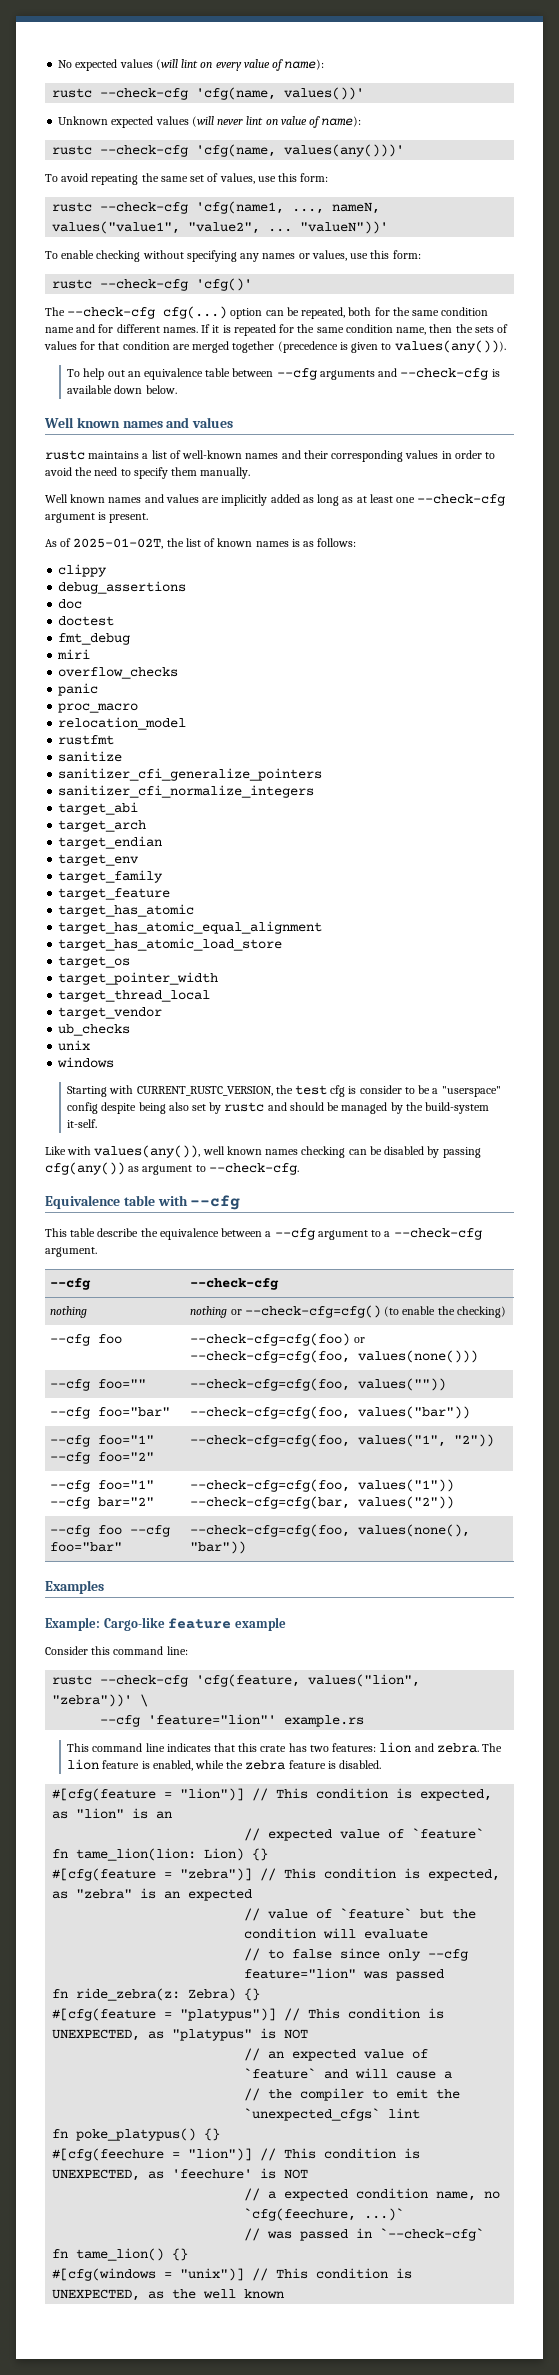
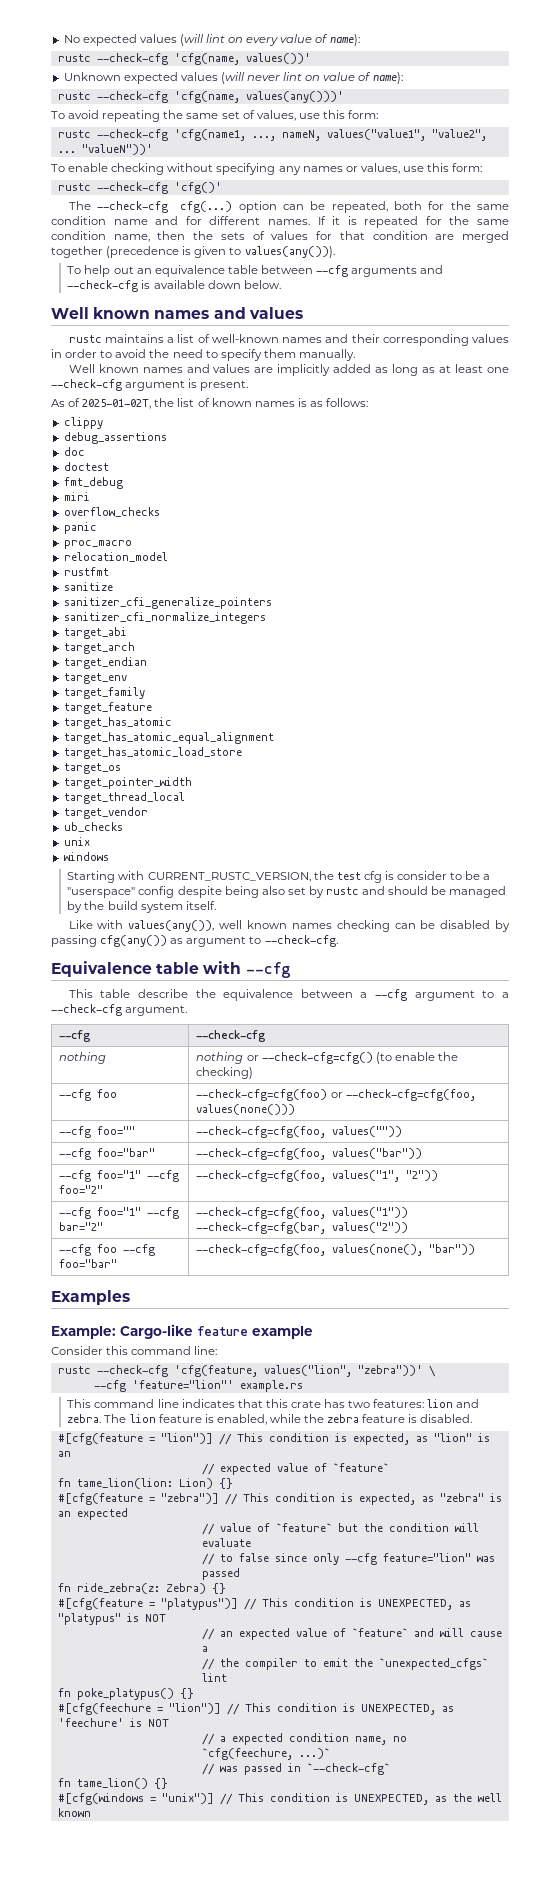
[425,1102,490,1114] [67,1119,98,1128] build-system it-self. -> [107,901,216,913] build system itself.

